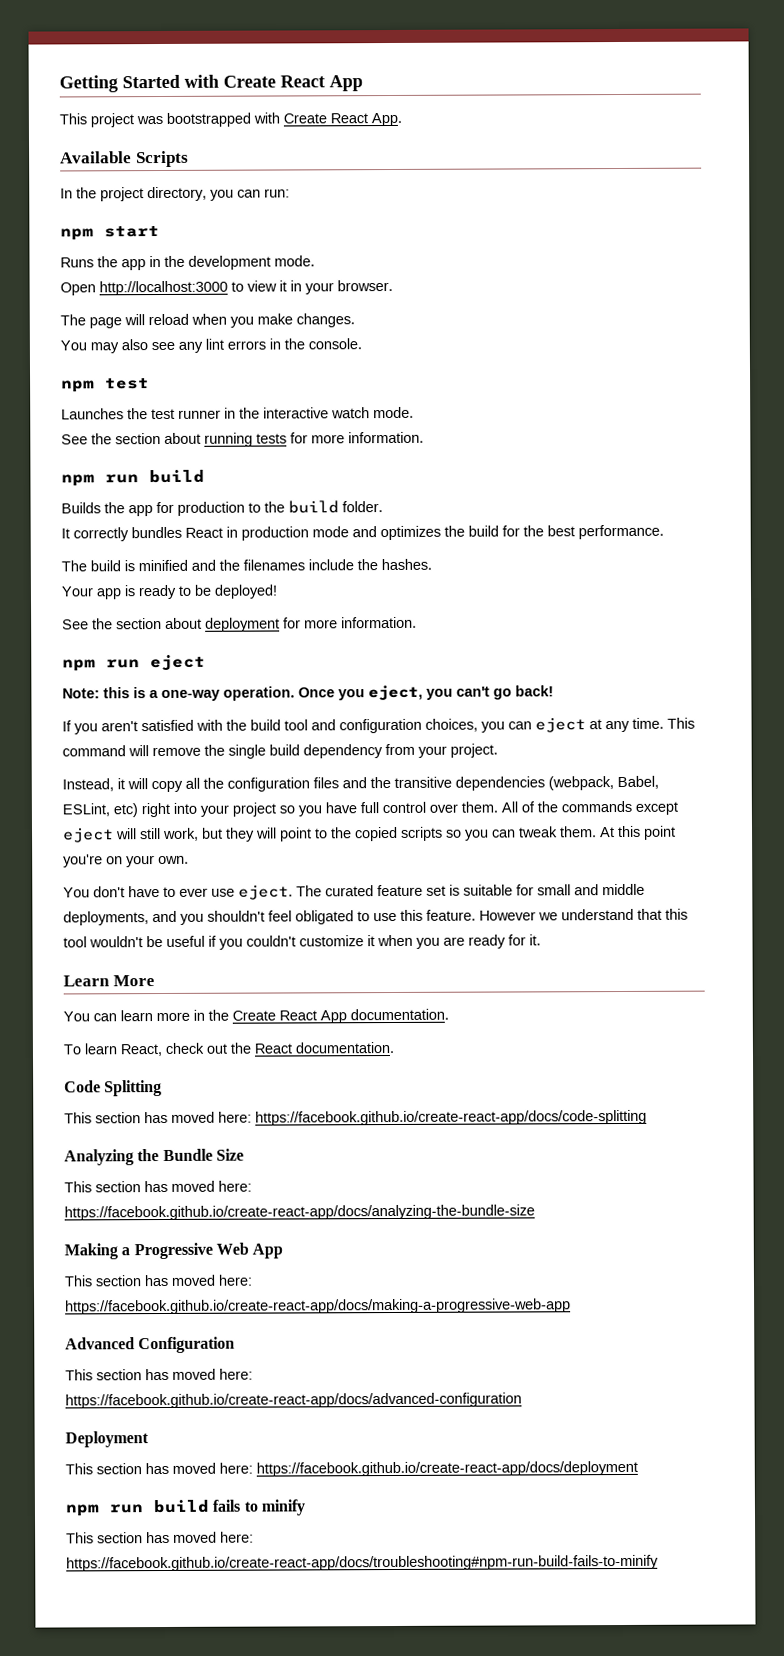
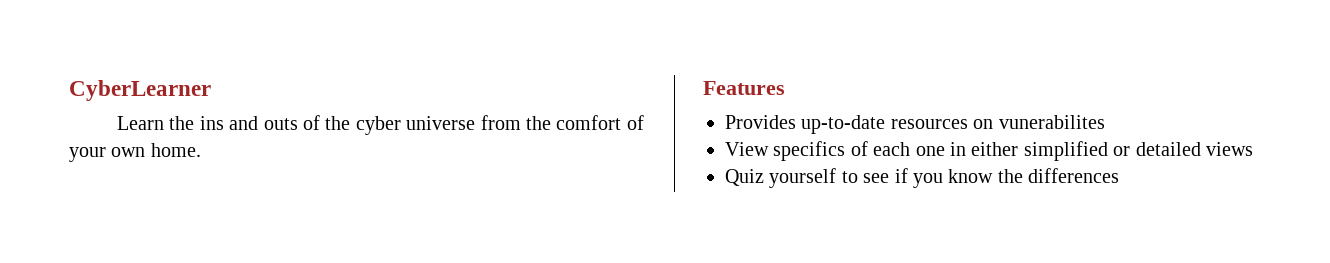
[59,74,363,93] [59,112,402,128] [60,150,189,168] [60,186,290,202] [60,226,160,241] [60,255,315,271] [60,279,393,296] [60,313,355,329] [60,338,362,354] [61,378,150,393] [61,406,414,420] [61,431,424,447] [61,469,205,487] [61,500,383,517] [61,524,664,542] [61,558,432,572] [61,584,277,600] [62,616,417,632] [62,654,206,672] [62,684,554,702] [62,717,695,735] [62,743,498,759] [62,775,659,793] [62,800,678,818] [62,825,676,843] [63,854,189,868] [63,883,645,900] [63,908,688,926] [63,934,541,950] [63,975,155,987] [63,1008,449,1024] [63,1041,394,1057] [64,1080,163,1097] [64,1109,647,1126] [64,1148,244,1166] [64,1180,252,1193] [64,1204,535,1221] [64,1242,284,1260] [64,1274,252,1287] [65,1298,571,1315] [65,1336,236,1354] [65,1368,253,1381] [65,1392,522,1409] [65,1431,149,1448] [65,1460,638,1477] [65,1499,305,1517] [66,1531,254,1544] [66,1554,659,1572] Getting Started with Create React App // This project was bootstrapped with Create React App. // Available Scripts // In the project directory, you can run: // npm start // Runs the app in the development mode. // Open http://localhost:3000 to view it in your browser. // The page will reload when you make changes. // You may also see any lint errors in the console. // npm test // Launches the test runner in the interactive watch mode. // See the section about running tests for more information. // npm run build // Builds the app for production to the build folder. // It correctly bundles React in production mode and optimizes the build for the best performance. // The build is minified and the filenames include the hashes. // Your app is ready to be deployed! // See the section about deployment for more information. // npm run eject // Note: this is a one-way operation. Once you eject, you can't go back! // If you aren't satisfied with the build tool and configuration choices, you can eject at any time. This command will remove the single build dependency from your project. // Instead, it will copy all the configuration files and the transitive dependencies (webpack, Babel, ESLint, etc) right into your project so you have full control over them. All of the commands except eject will still work, but they will point to the copied scripts so you can tweak them. At this point you're on your own. // You don't have to ever use eject. The curated feature set is suitable for small and middle deployments, and you shouldn't feel obligated to use this feature. However we understand that this tool wouldn't be useful if you couldn't customize it when you are ready for it. // Learn More // You can learn more in the Create React App documentation. // To learn React, check out the React documentation. // Code Splitting // This section has moved here: https://facebook.github.io/create-react-app/docs/code-splitting // Analyzing the Bundle Size // This section has moved here: https://facebook.github.io/create-react-app/docs/analyzing-the-bundle-size // Making a Progressive Web App // This section has moved here: https://facebook.github.io/create-react-app/docs/making-a-progressive-web-app // Advanced Configuration // This section has moved here: https://facebook.github.io/create-react-app/docs/advanced-configuration // Deployment // This section has moved here: https://facebook.github.io/create-react-app/docs/deployment // npm run build fails to minify // This section has moved here: https://facebook.github.io/create-react-app/docs/troubleshooting#npm-run-build-fails-to-minify -> [69,80,211,101] [117,115,644,135] [69,143,201,162] [703,81,785,95] [725,115,1105,134] [725,141,1253,161] [725,168,1120,188] CyberLearner // Learn the ins and outs of the cyber universe from the comfort of your own home. // Features // Provides up-to-date resources on vunerabilites // View specifics of each one in either simplified or detailed views // Quiz yourself to see if you know the differences

